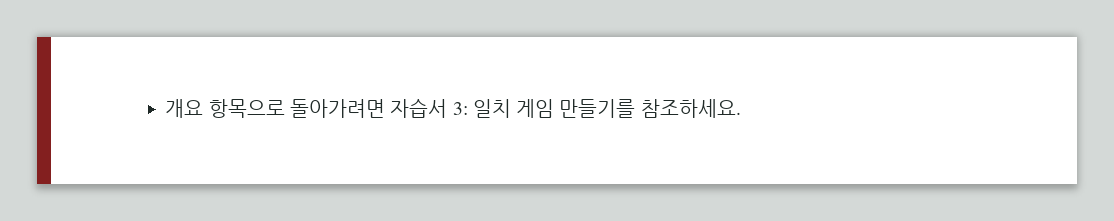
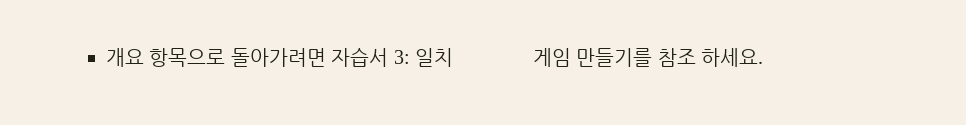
[640,99,741,118] 참조하세요. -> [657,48,764,67] 참조 하세요.

